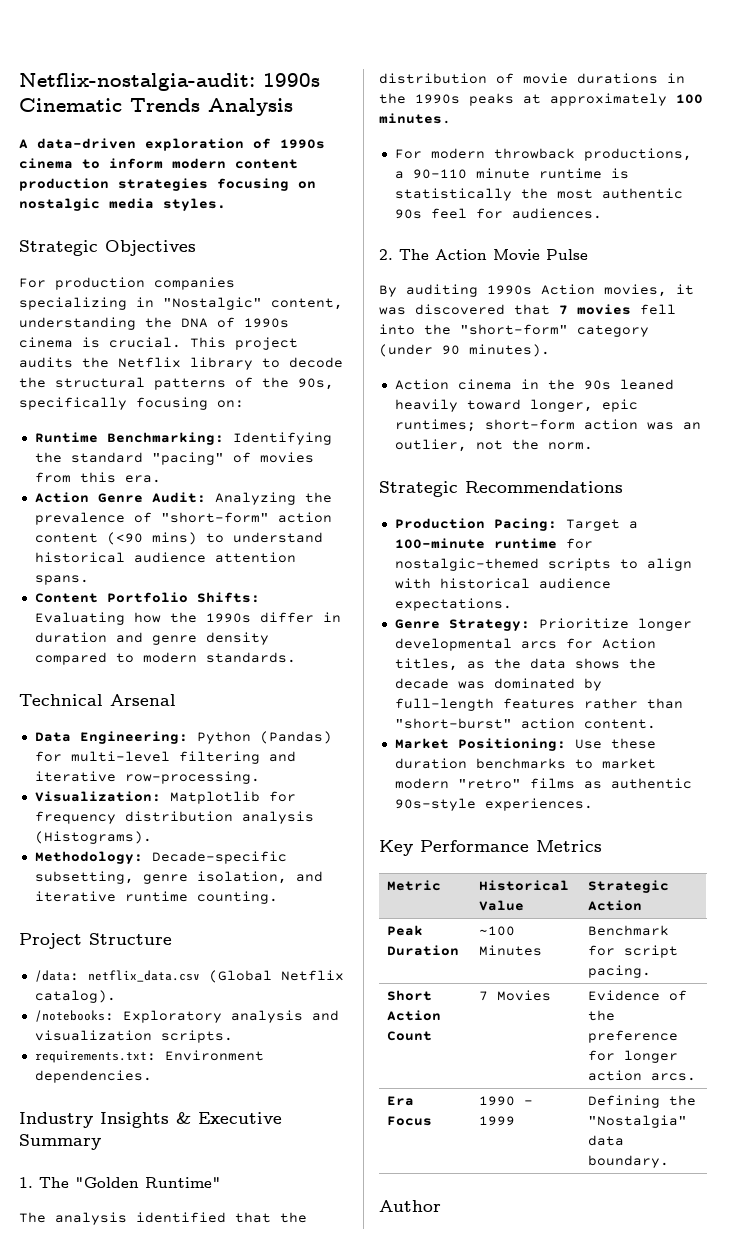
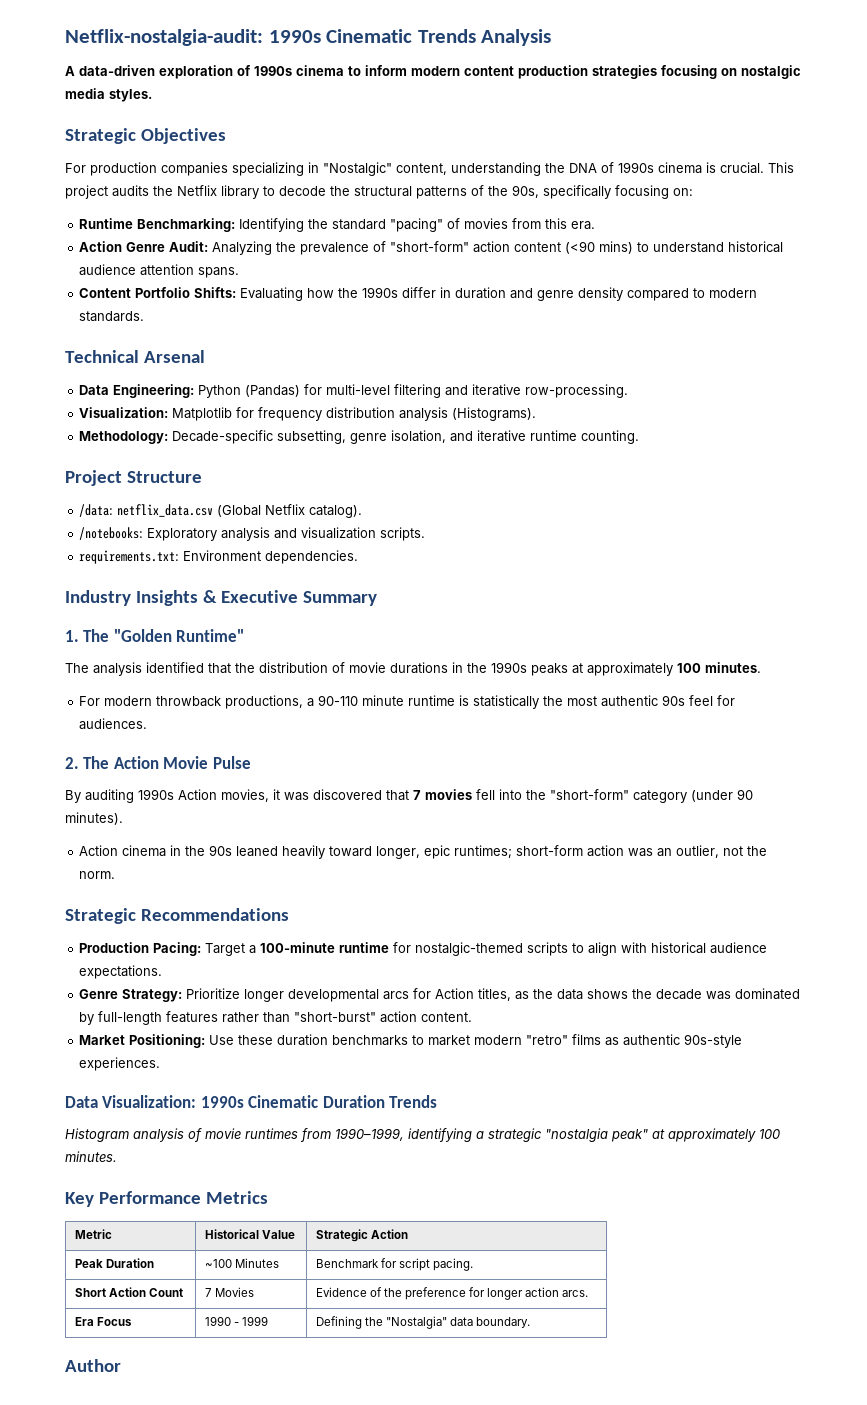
(593, 804) none -> [65,1095,438,1108] [65,1128,781,1142] [65,1151,117,1162] // Data Visualization: 1990s Cinematic Duration Trends // Histogram analysis of movie runtimes from 1990–1999, identifying a strategic "nostalgia peak" at approximately 100 minutes.

